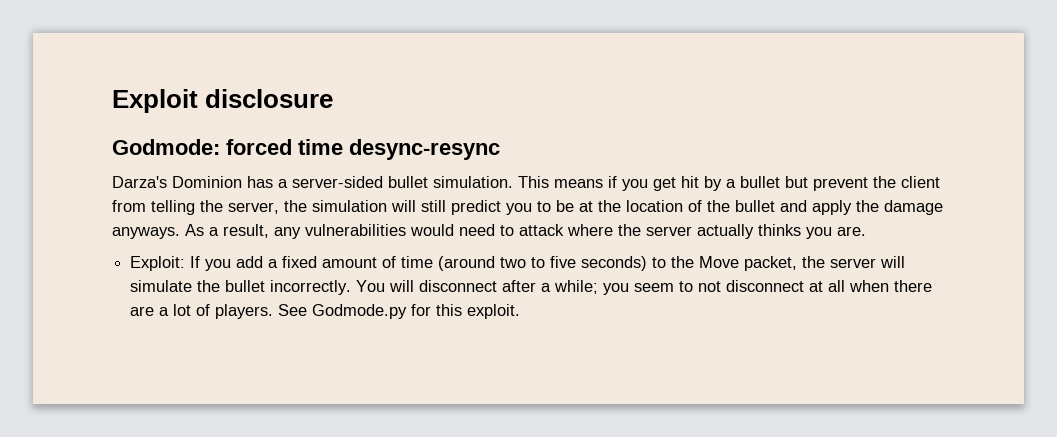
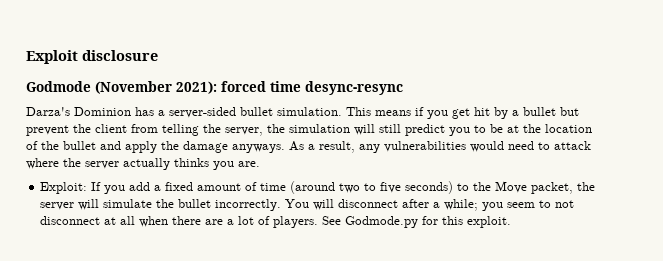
[112,139,220,155] Godmode: -> [26,81,217,94] Godmode (November 2021):

